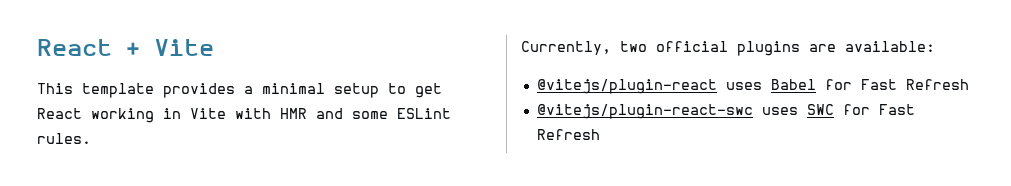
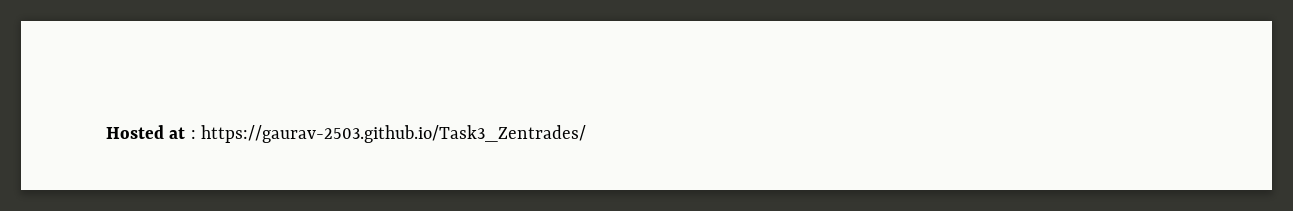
[37,39,214,56] [37,83,442,98] [37,108,451,123] [37,133,91,144] [521,41,935,56] [536,79,969,94] [536,104,915,119] [536,129,600,140] React + Vite // This template provides a minimal setup to get React working in Vite with HMR and some ESLint rules. // Currently, two official plugins are available: // @vitejs/plugin-react uses Babel for Fast Refresh // @vitejs/plugin-react-swc uses SWC for Fast Refresh -> [106,125,587,143] Hosted at : https://gaurav-2503.github.io/Task3_Zentrades/

